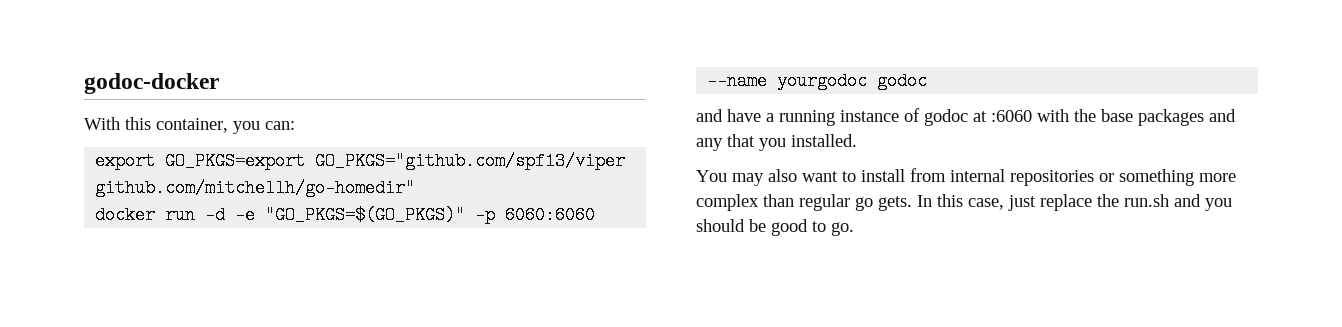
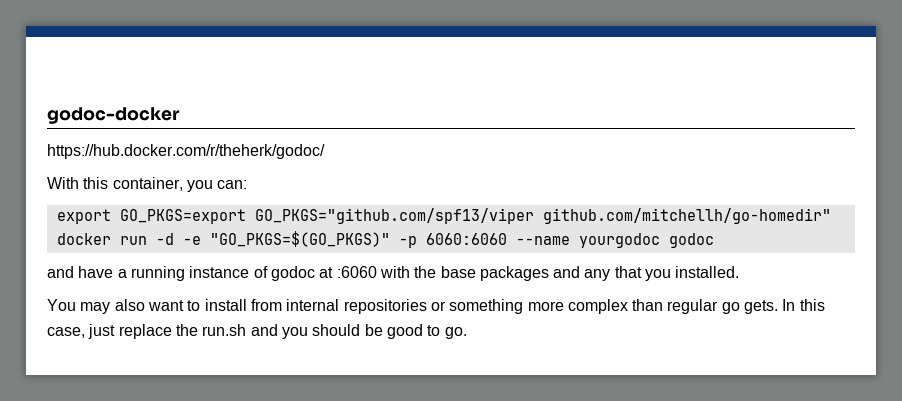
(219, 83) none -> [47,144,325,159] // https://hub.docker.com/r/theherk/godoc/

